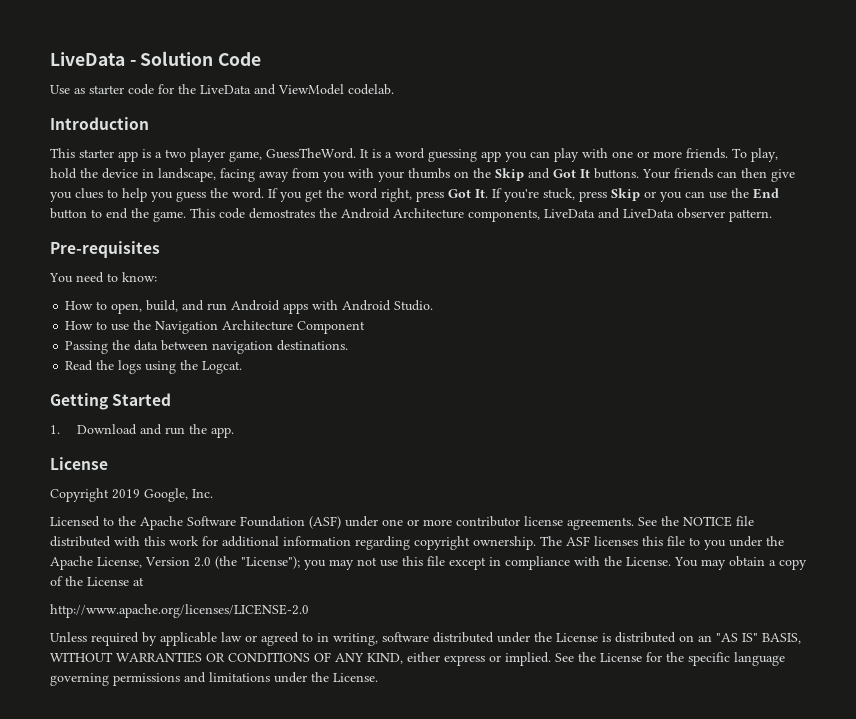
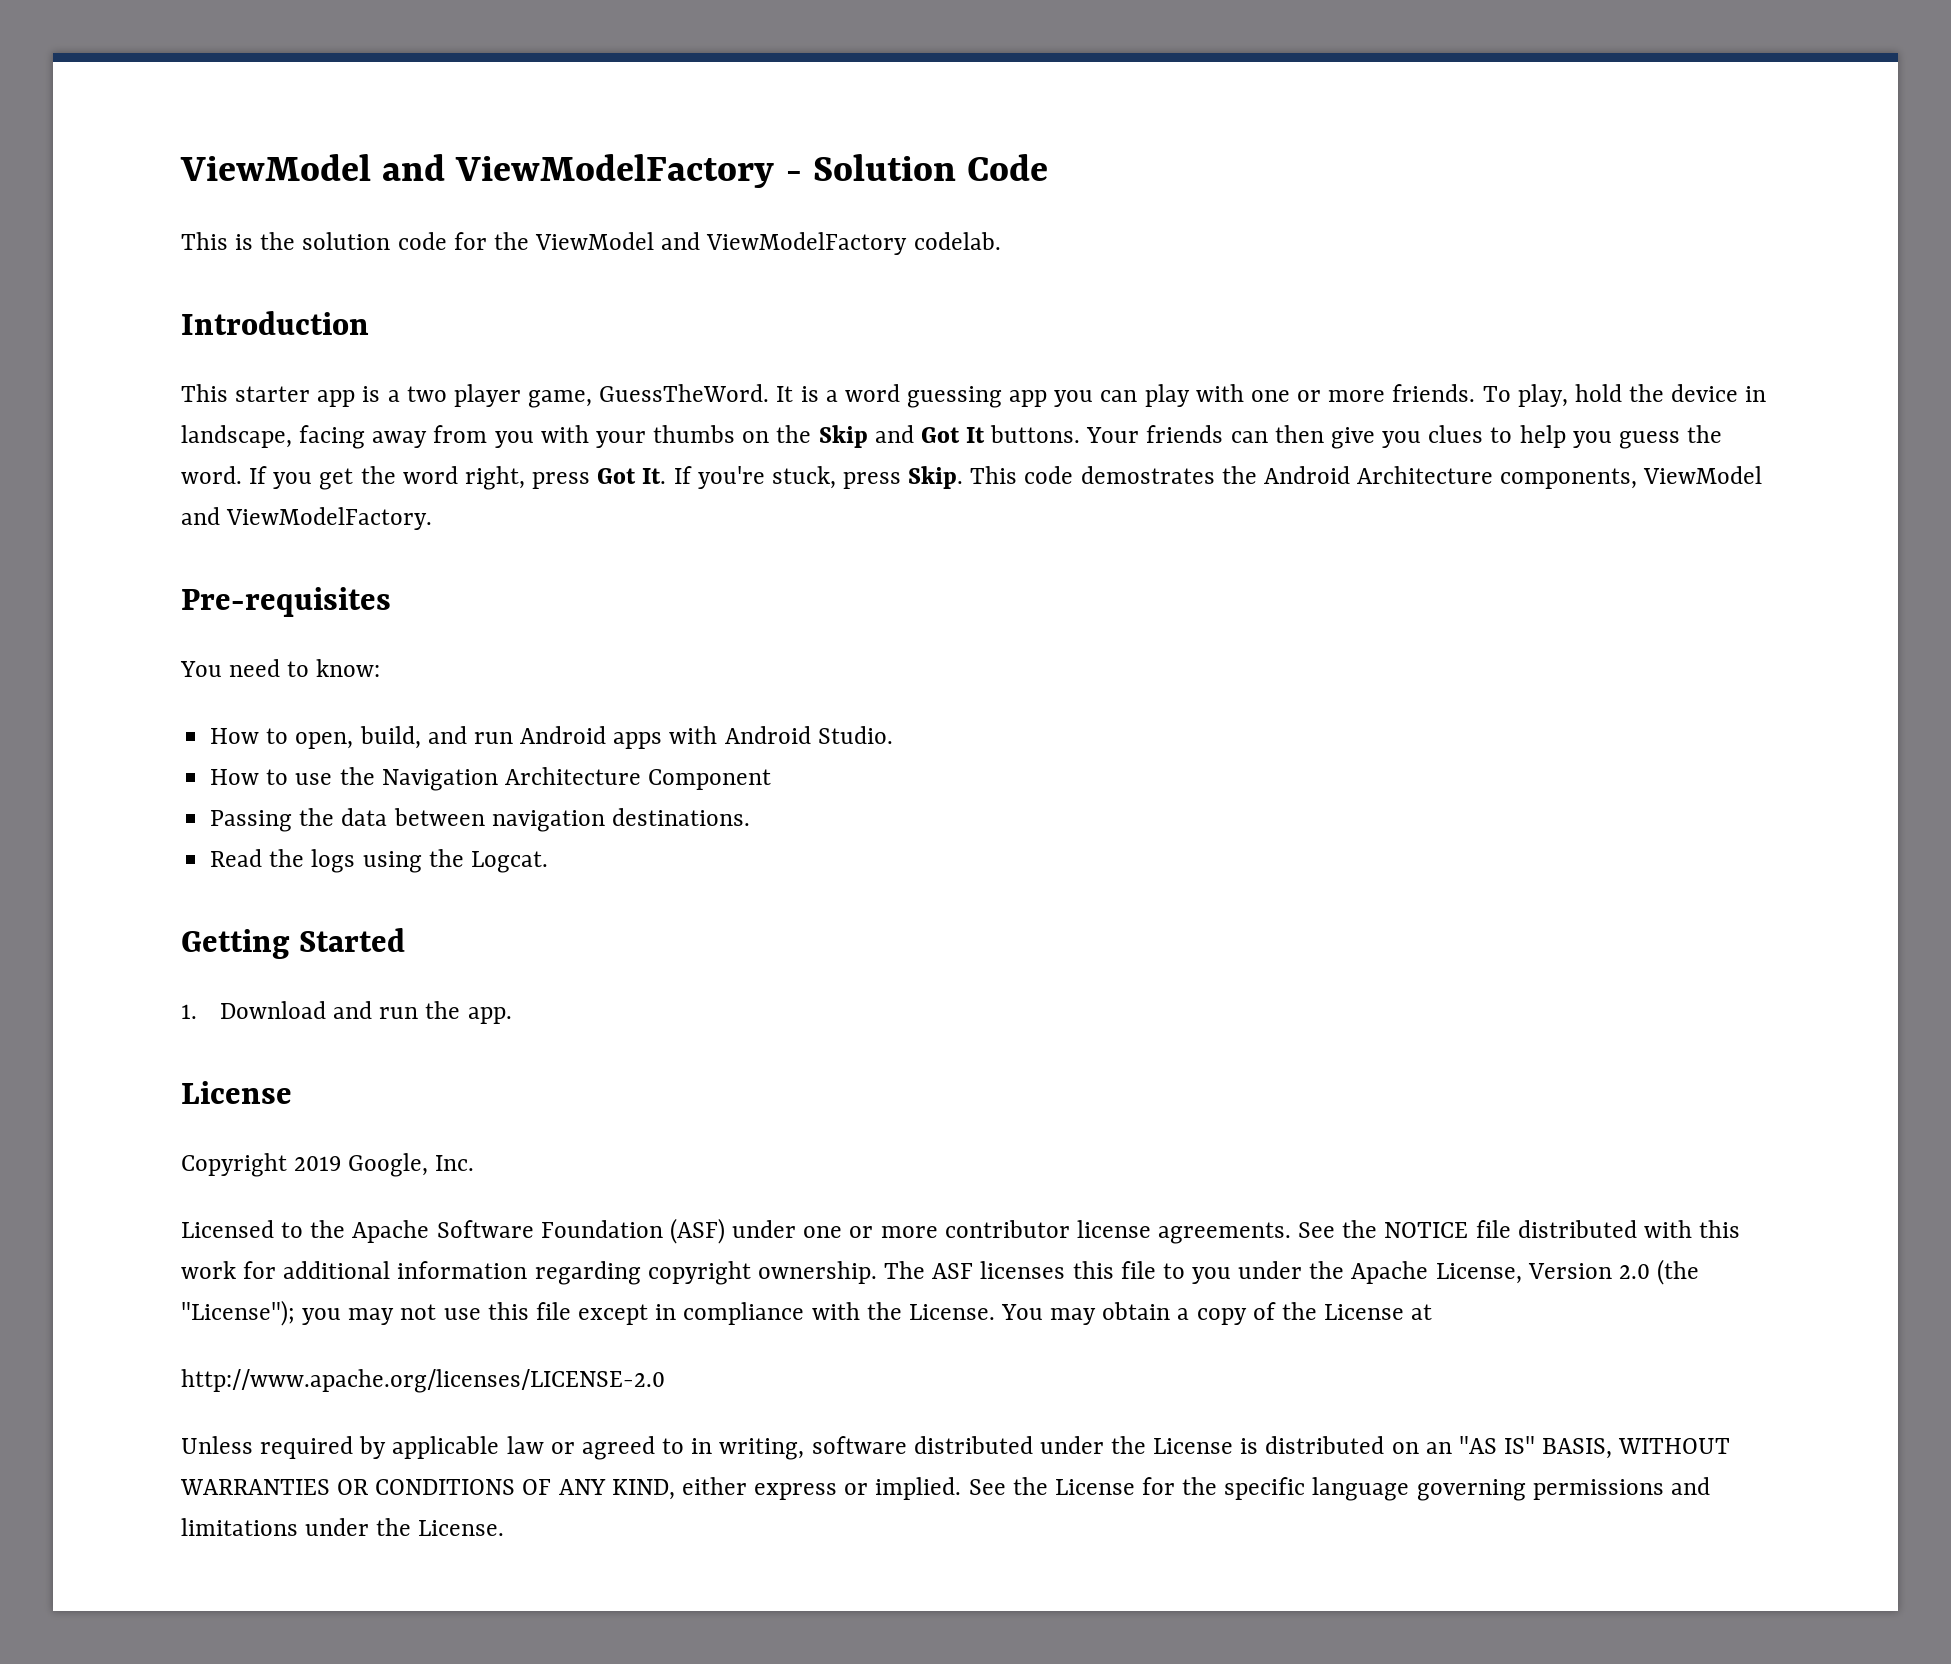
[50,52,125,66] LiveData -> [180,154,775,188] ViewModel and ViewModelFactory
[50,84,344,95] Use as starter code for the LiveData and ViewModel -> [181,232,908,255] This is the solution code for the ViewModel and ViewModelFactory
[611,188,779,202] [50,208,186,222] Skip or you can use the End button to end the game. -> [908,466,964,489] Skip.
[544,208,772,222] LiveData and LiveData observer pattern. -> [1643,466,1763,484] [181,507,433,530] ViewModel and ViewModelFactory.

